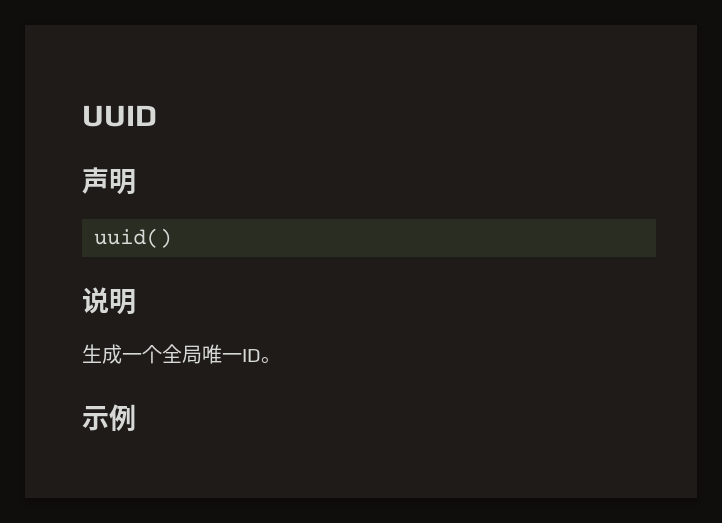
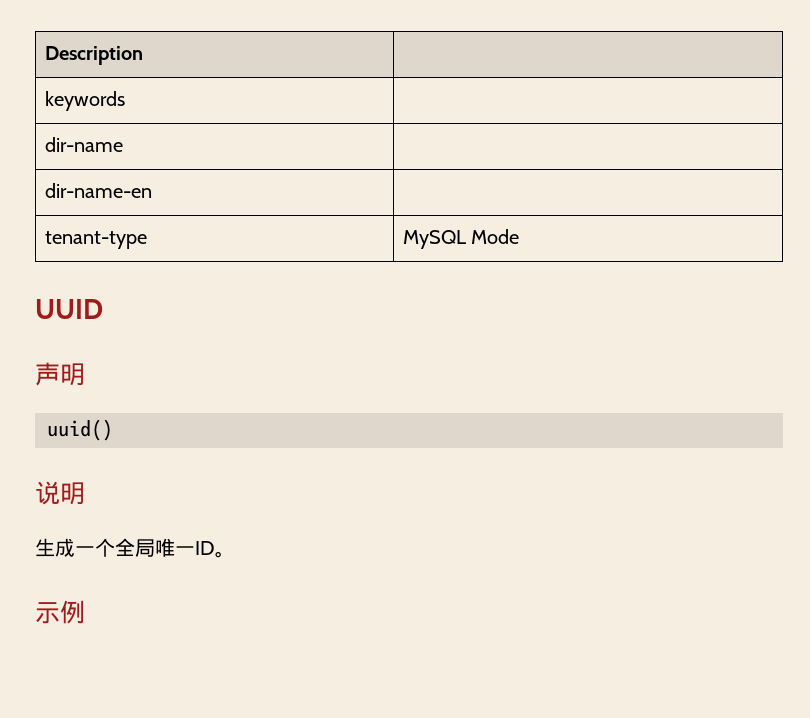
(82, 116) none -> [44,46,143,65] [44,91,125,111] [44,137,123,152] [44,183,152,198] [44,231,147,249] [402,229,520,249] Description | // keywords | // dir-name | // dir-name-en | // tenant-type | MySQL Mode //

